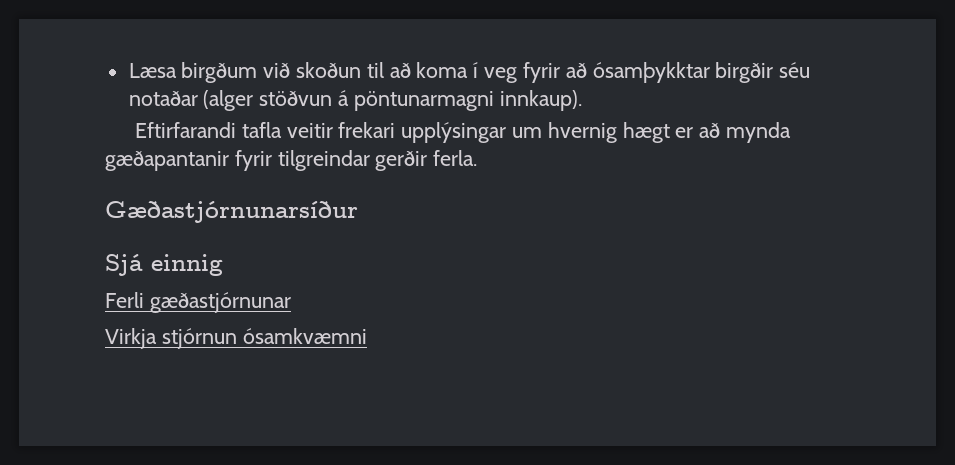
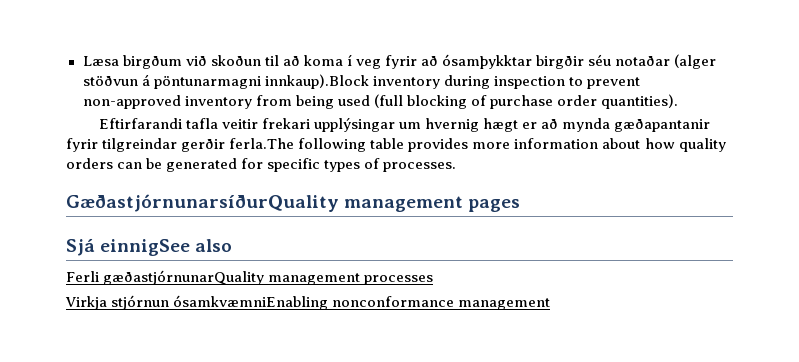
[499,90,582,111] innkaup). -> [264,74,640,89] [82,94,678,109] innkaup).Block inventory during inspection to prevent non-approved inventory from being used (full blocking of purchase order quantities).
[433,150,478,166] [105,201,358,223] ferla. // Gæðastjórnunarsíður -> [229,138,726,152] [66,158,457,172] [66,194,521,212] ferla.The following table provides more information about how quality orders can be generated for specific types of processes. // GæðastjórnunarsíðurQuality management pages
[151,254,223,276] einnig -> [100,239,233,256] einnigSee also
[149,292,291,313] gæðastjórnunar -> [103,270,434,285] gæðastjórnunarQuality management processes
[242,328,367,344] ósamkvæmni -> [173,295,551,310] ósamkvæmniEnabling nonconformance management

